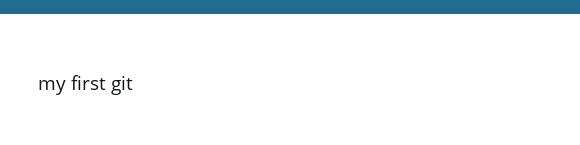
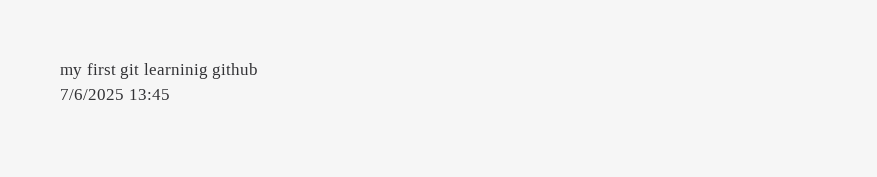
(133, 85) none -> [143,63,259,79] [60,89,170,100] learninig github // 7/6/2025 13:45

